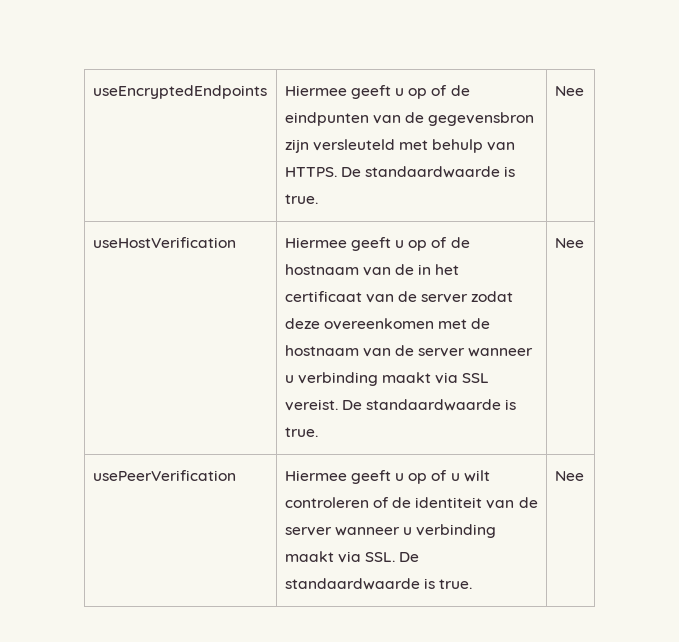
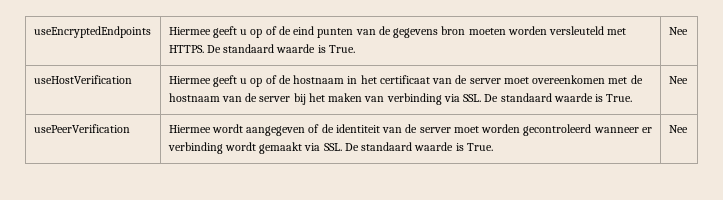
[284,112,535,126] [284,139,516,153] [284,166,516,178] [284,194,318,204] eindpunten van de gegevensbron zijn versleuteld met behulp van HTTPS. De standaardwaarde is true. -> [293,26,627,38] [168,44,355,53] eind punten van de gegevens bron moeten worden versleuteld met HTTPS. De standaard waarde is True.
[362,264,415,276] van de -> (345, 79) none
[471,291,514,302] [284,318,320,329] zodat deze -> [503,77,529,84] moet
[468,348,534,357] [284,372,490,386] [284,399,517,411] [284,427,318,437] [554,238,584,248] [92,470,236,481] [284,470,490,484] [284,497,369,508] wanneer u verbinding maakt via SSL vereist. De standaardwaarde is true. | Nee // usePeerVerification | Hiermee geeft u op of u wilt controleren -> [293,93,633,105] [668,76,688,84] [33,124,130,133] [168,124,306,136] bij het maken van verbinding via SSL. De standaard waarde is True. | Nee // usePeerVerification | Hiermee wordt aangegeven
[334,524,497,538] [284,551,420,563] [284,578,473,590] wanneer u verbinding maakt via SSL. De standaardwaarde is true. -> [453,124,652,136] [167,142,493,154] moet worden gecontroleerd wanneer er verbinding wordt gemaakt via SSL. De standaard waarde is True.

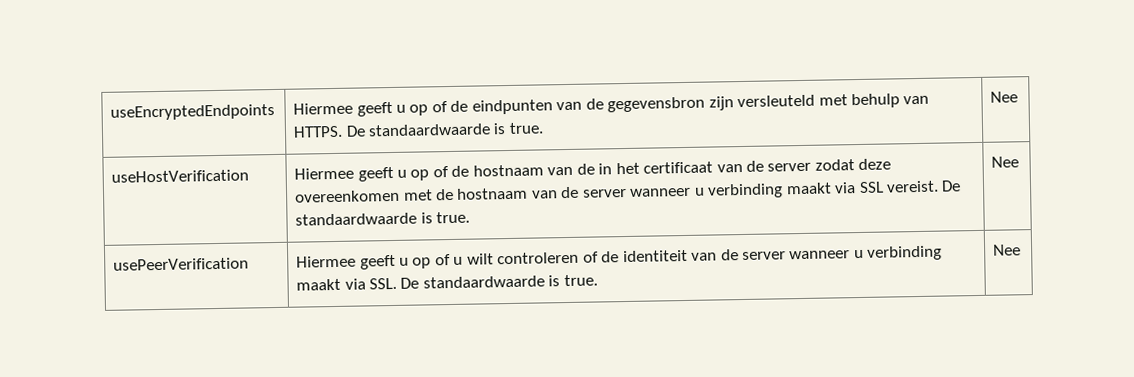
[293,26,627,38] [168,44,355,53] eind punten van de gegevens bron moeten worden versleuteld met HTTPS. De standaard waarde is True. -> [471,93,930,115] [293,122,544,138] eindpunten van de gegevensbron zijn versleuteld met behulp van HTTPS. De standaardwaarde is true.
(345, 79) none -> [547,163,595,176] van de
[503,77,529,84] moet -> [814,158,892,171] zodat deze
[293,93,633,105] [668,76,688,84] [33,124,130,133] [168,124,306,136] bij het maken van verbinding via SSL. De standaard waarde is True. | Nee // usePeerVerification | Hiermee wordt aangegeven -> [630,180,962,199] [295,211,471,226] [991,156,1020,168] [113,257,250,271] [296,251,580,270] wanneer u verbinding maakt via SSL vereist. De standaardwaarde is true. | Nee // usePeerVerification | Hiermee geeft u op of u wilt controleren
[453,124,652,136] [167,142,493,154] moet worden gecontroleerd wanneer er verbinding wordt gemaakt via SSL. De standaard waarde is True. -> [789,245,943,261] [296,274,598,291] wanneer u verbinding maakt via SSL. De standaardwaarde is true.

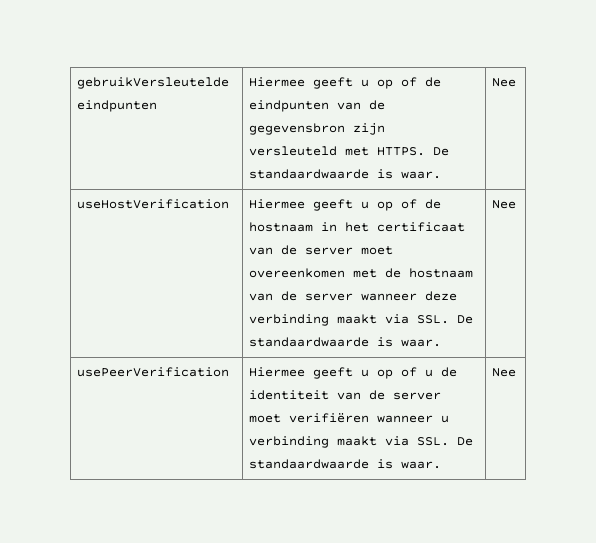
[110,103,276,121] useEncryptedEndpoints -> [77,77,230,89] [77,100,158,112] gebruikVersleutelde eindpunten
[851,93,930,109] behulp van -> (370, 151) none
[508,122,544,134] true. -> [401,171,442,179] waar.
[547,163,595,176] van de -> (314, 227) none
[814,158,892,171] zodat deze -> [361,246,394,255] moet
[694,180,962,199] [295,211,471,226] u verbinding maakt via SSL vereist. De standaardwaarde is true. -> [425,291,458,301] [249,314,474,326] [249,337,442,347] deze verbinding maakt via SSL. De standaardwaarde is waar.
[466,251,599,265] wilt controleren of -> (434, 373) none
(787, 256) none -> [249,413,370,423] moet verifiëren
[563,274,598,287] true. -> [401,461,442,469] waar.

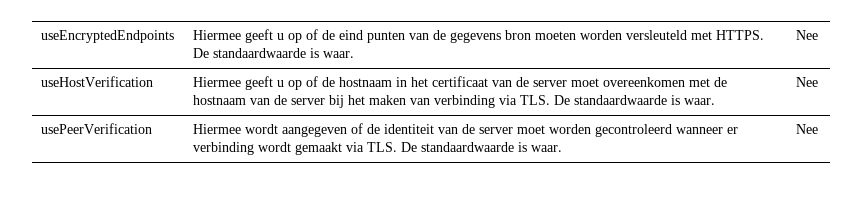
[77,77,230,89] [77,100,158,112] [249,77,442,89] [249,100,386,112] [249,123,386,135] gebruikVersleutelde eindpunten | Hiermee geeft u op of de eindpunten van de gegevensbron zijn -> [41,30,175,43] [193,29,623,43] useEncryptedEndpoints | Hiermee geeft u op of de eind punten van de gegevens bron moeten worden
[361,291,458,301] [249,314,450,326] wanneer deze verbinding maakt via SSL. -> [329,95,551,108] bij het maken van verbinding via TLS.
[313,367,434,379] geeft u op of u -> [245,123,364,137] wordt aangegeven of
[289,413,450,423] [249,436,450,448] verifiëren wanneer u verbinding maakt via SSL. -> [549,124,739,137] [193,142,398,155] worden gecontroleerd wanneer er verbinding wordt gemaakt via TLS.

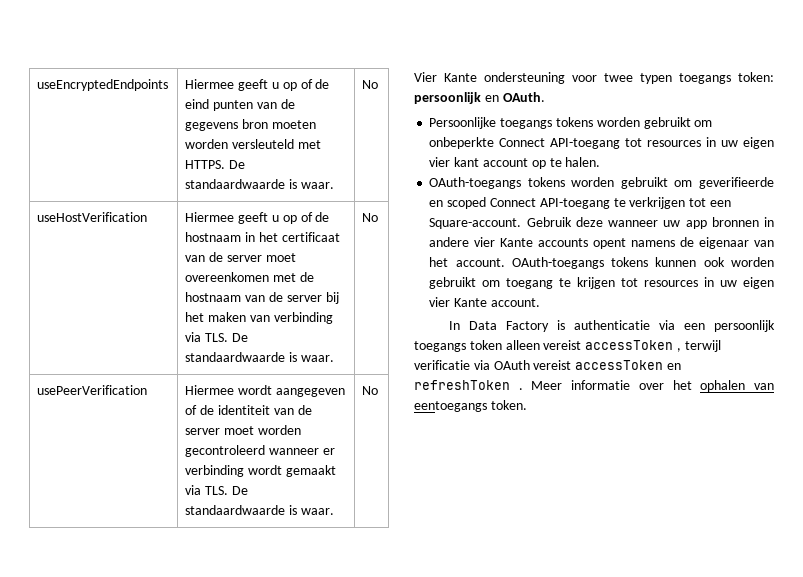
[796,30,819,40] Nee -> [362,80,379,89] No
[796,77,819,87] Nee -> [362,213,379,222] No
[796,124,819,134] Nee -> [362,386,379,395] [414,72,774,84] [414,92,545,104] [429,117,713,129] [429,137,774,149] [429,157,601,169] [429,177,774,189] [429,197,731,209] [429,217,774,229] [429,237,774,249] [429,257,774,269] [429,277,774,289] [429,297,540,307] [449,320,775,332] [414,340,721,352] [414,360,681,370] [414,380,774,392] [414,400,527,412] No // Vier Kante ondersteuning voor twee typen toegangs token: persoonlijk en OAuth. // Persoonlijke toegangs tokens worden gebruikt om onbeperkte Connect API-toegang tot resources in uw eigen vier kant account op te halen. // OAuth-toegangs tokens worden gebruikt om geverifieerde en scoped Connect API-toegang te verkrijgen tot een Square-account. Gebruik deze wanneer uw app bronnen in andere vier Kante accounts opent namens de eigenaar van het account. OAuth-toegangs tokens kunnen ook worden gebruikt om toegang te krijgen tot resources in uw eigen vier Kante account. // In Data Factory is authenticatie via een persoonlijk toegangs token alleen vereist accessToken , terwijl verificatie via OAuth vereist accessToken en refreshToken . Meer informatie over het ophalen van eentoegangs token.

